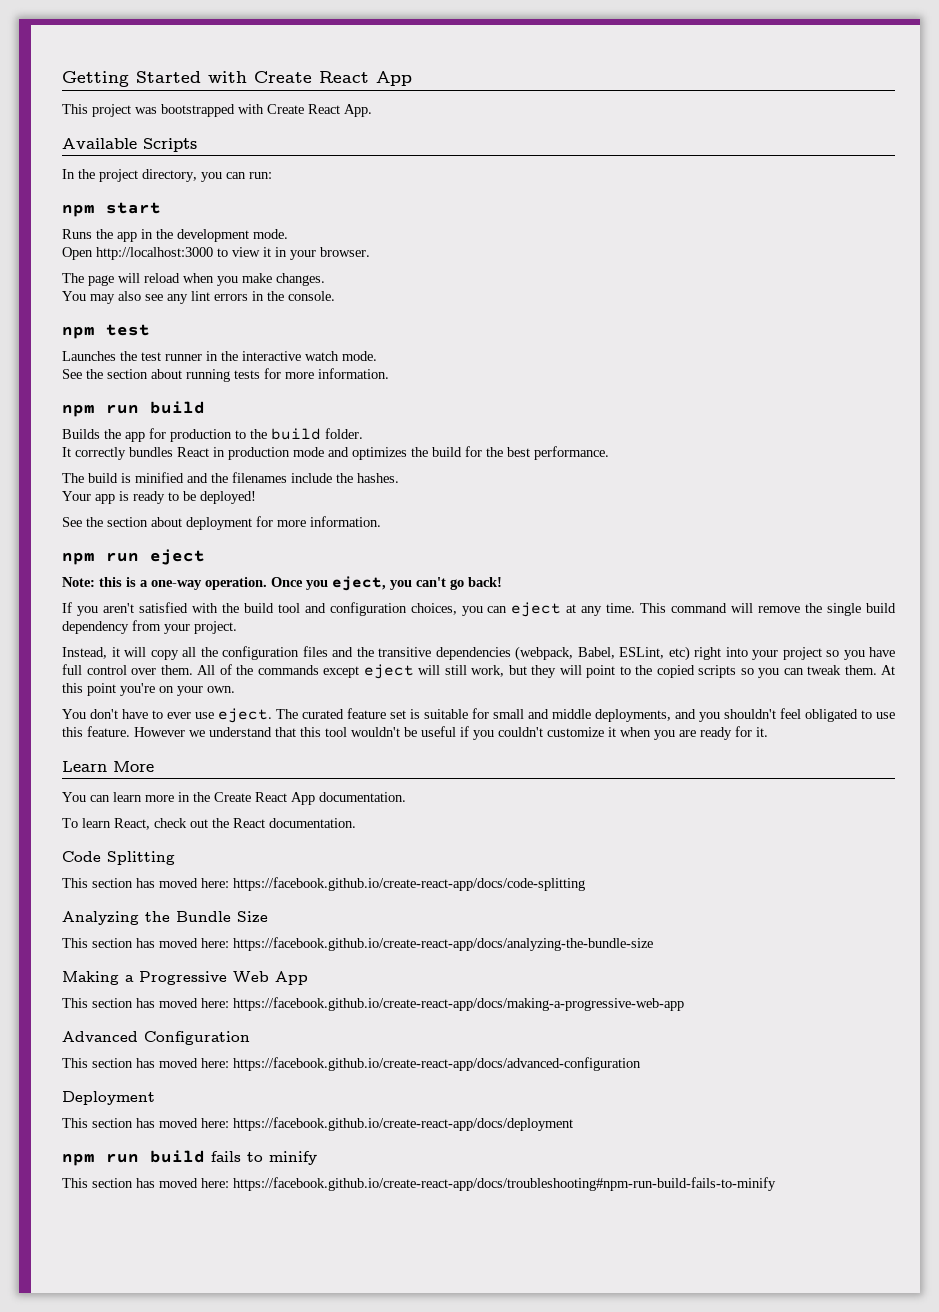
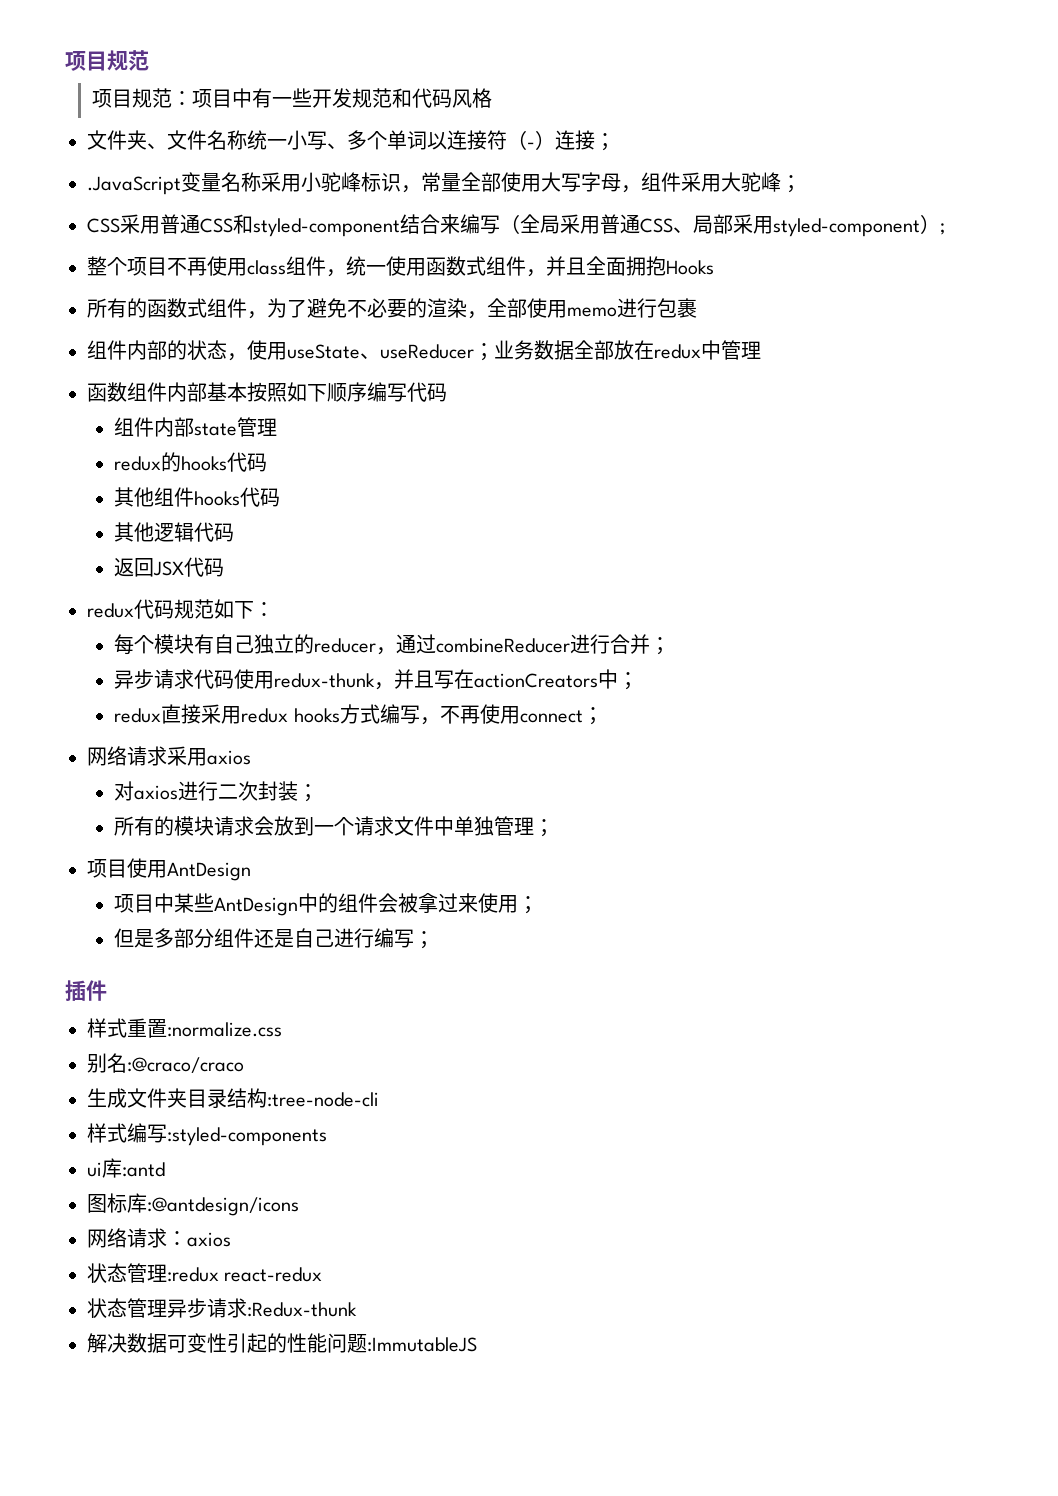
[62,71,412,87] [62,104,372,117] [62,138,197,152] [62,169,272,182] [62,202,161,217] [62,229,288,242] [62,247,370,260] [62,273,325,286] [62,291,335,304] [62,324,150,339] [62,351,377,361] [62,368,389,382] [62,401,205,417] [62,428,363,442] [62,446,609,460] [62,472,399,483] [62,491,256,504] [62,516,381,530] [62,549,205,565] [62,576,502,591] [62,602,896,617] [62,620,237,634] [62,646,895,661] [62,664,895,679] [62,683,235,696] [62,708,895,723] [62,726,768,740] [62,761,154,772] [62,792,406,805] [62,818,356,830] [62,851,175,865] [62,877,585,891] [62,911,268,925] [62,937,653,951] [62,971,308,985] [62,997,684,1011] [62,1031,250,1045] [62,1057,641,1071] [62,1091,155,1105] [62,1117,573,1131] [62,1150,317,1166] [62,1177,776,1191] Getting Started with Create React App // This project was bootstrapped with Create React App. // Available Scripts // In the project directory, you can run: // npm start // Runs the app in the development mode. // Open http://localhost:3000 to view it in your browser. // The page will reload when you make changes. // You may also see any lint errors in the console. // npm test // Launches the test runner in the interactive watch mode. // See the section about running tests for more information. // npm run build // Builds the app for production to the build folder. // It correctly bundles React in production mode and optimizes the build for the best performance. // The build is minified and the filenames include the hashes. // Your app is ready to be deployed! // See the section about deployment for more information. // npm run eject // Note: this is a one-way operation. Once you eject, you can't go back! // If you aren't satisfied with the build tool and configuration choices, you can eject at any time. This command will remove the single build dependency from your project. // Instead, it will copy all the configuration files and the transitive dependencies (webpack, Babel, ESLint, etc) right into your project so you have full control over them. All of the commands except eject will still work, but they will point to the copied scripts so you can tweak them. At this point you're on your own. // You don't have to ever use eject. The curated feature set is suitable for small and middle deployments, and you shouldn't feel obligated to use this feature. However we understand that this tool wouldn't be useful if you couldn't customize it when you are ready for it. // Learn More // You can learn more in the Create React App documentation. // To learn React, check out the React documentation. // Code Splitting // This section has moved here: https://facebook.github.io/create-react-app/docs/code-splitting // Analyzing the Bundle Size // This section has moved here: https://facebook.github.io/create-react-app/docs/analyzing-the-bundle-size // Making a Progressive Web App // This section has moved here: https://facebook.github.io/create-react-app/docs/making-a-progressive-web-app // Advanced Configuration // This section has moved here: https://facebook.github.io/create-react-app/docs/advanced-configuration // Deployment // This section has moved here: https://facebook.github.io/create-react-app/docs/deployment // npm run build fails to minify // This section has moved here: https://facebook.github.io/create-react-app/docs/troubleshooting#npm-run-build-fails-to-minify -> [65,50,149,71] [92,88,493,108] [87,130,615,151] [87,172,801,195] [87,214,945,237] [87,256,714,277] [87,298,697,319] [87,340,761,361] [87,382,447,402] [114,417,278,437] [114,452,268,472] [114,487,281,507] [114,522,235,542] [114,557,225,577] [87,599,274,619] [114,634,671,655] [114,669,639,690] [114,704,603,725] [87,746,251,766] [114,781,319,802] [114,816,555,837] [87,858,251,881] [114,893,539,916] [114,928,435,949] [65,980,107,1001] [87,1018,282,1038] [87,1053,244,1073] [87,1088,379,1108] [87,1123,327,1146] [87,1158,165,1178] [87,1193,299,1216] [87,1228,231,1248] [87,1263,323,1283] [87,1298,357,1318] [87,1333,477,1353] 项目规范 // 项目规范：项目中有一些开发规范和代码风格 // 文件夹、文件名称统一小写、多个单词以连接符（-）连接； // .JavaScript变量名称采用小驼峰标识，常量全部使用大写字母，组件采用大驼峰； // CSS采用普通CSS和styled-component结合来编写（全局采用普通CSS、局部采用styled-component）; // 整个项目不再使用class组件，统一使用函数式组件，并且全面拥抱Hooks // 所有的函数式组件，为了避免不必要的渲染，全部使用memo进行包裹 // 组件内部的状态，使用useState、useReducer；业务数据全部放在redux中管理 // 函数组件内部基本按照如下顺序编写代码 // 组件内部state管理 // redux的hooks代码 // 其他组件hooks代码 // 其他逻辑代码 // 返回JSX代码 // redux代码规范如下： // 每个模块有自己独立的reducer，通过combineReducer进行合并； // 异步请求代码使用redux-thunk，并且写在actionCreators中； // redux直接采用redux hooks方式编写，不再使用connect； // 网络请求采用axios // 对axios进行二次封装； // 所有的模块请求会放到一个请求文件中单独管理； // 项目使用AntDesign // 项目中某些AntDesign中的组件会被拿过来使用； // 但是多部分组件还是自己进行编写； // 插件 // 样式重置:normalize.css // 别名:@craco/craco // 生成文件夹目录结构:tree-node-cli // 样式编写:styled-components // ui库:antd // 图标库:@antdesign/icons // 网络请求：axios // 状态管理:redux react-redux // 状态管理异步请求:Redux-thunk // 解决数据可变性引起的性能问题:ImmutableJS

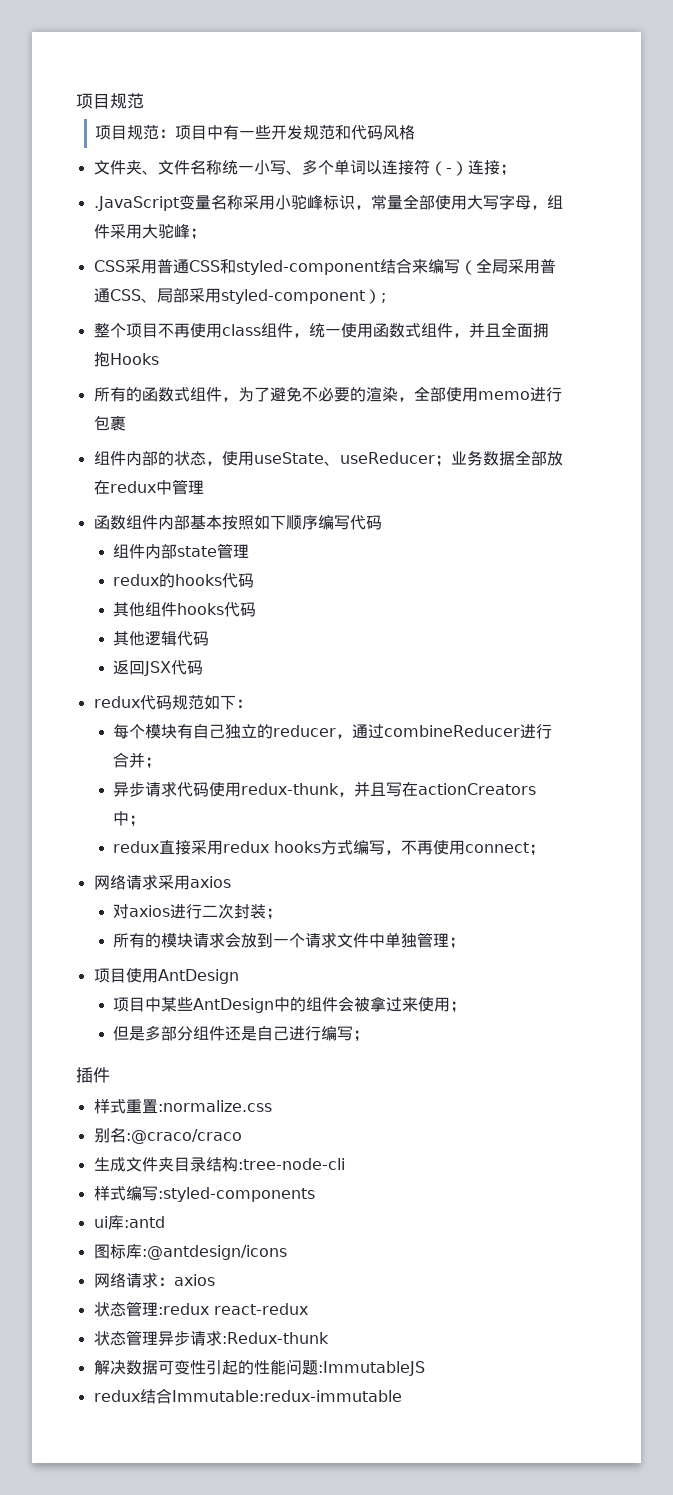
(477, 1344) none -> [93,1388,402,1404] // redux结合Immutable:redux-immutable

